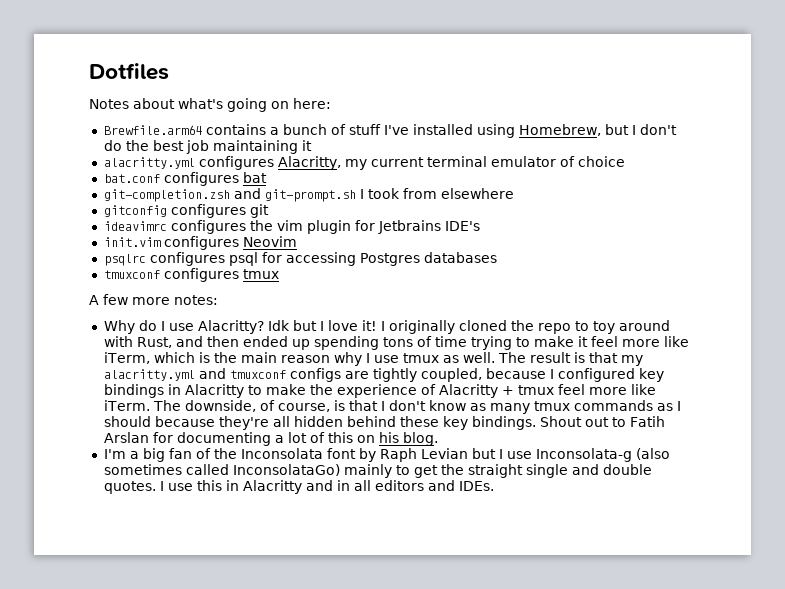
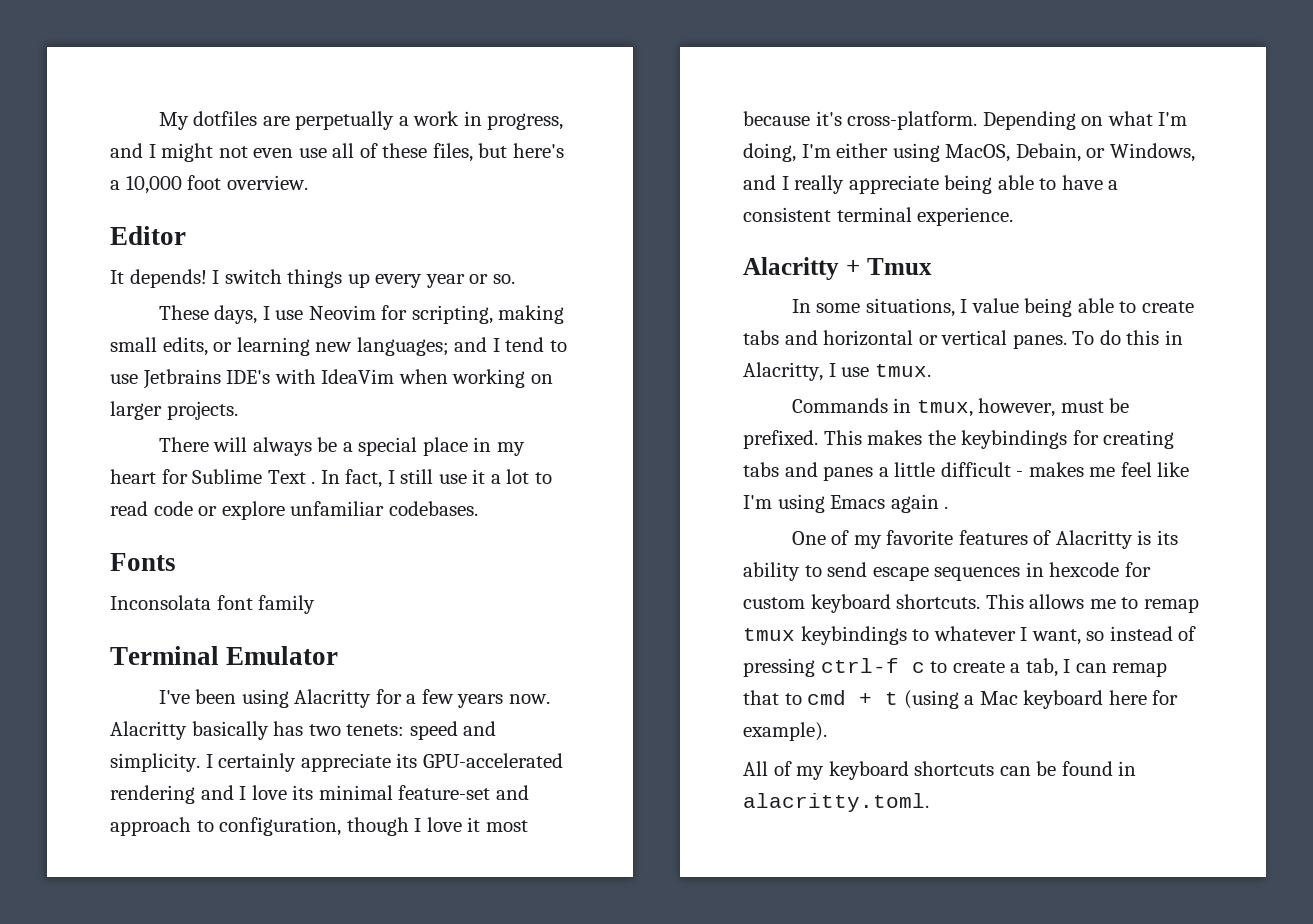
[89,63,169,80] [89,98,331,112] [103,124,677,138] [103,140,312,154] [103,156,625,170] [103,172,267,186] [103,188,514,202] [103,204,269,218] [103,220,480,234] [103,236,297,250] [103,252,497,266] [103,268,279,282] [89,294,218,305] [103,320,670,334] [103,336,689,350] [103,352,643,366] [103,368,664,382] [103,384,656,398] [103,400,681,414] [103,416,665,430] [103,432,438,446] [103,448,670,462] [103,464,652,478] [103,480,494,494] Dotfiles // Notes about what's going on here: // Brewfile.arm64 contains a bunch of stuff I've installed using Homebrew, but I don't do the best job maintaining it // alacritty.yml configures Alacritty, my current terminal emulator of choice // bat.conf configures bat // git-completion.zsh and git-prompt.sh I took from elsewhere // gitconfig configures git // ideavimrc configures the vim plugin for Jetbrains IDE's // init.vim configures Neovim // psqlrc configures psql for accessing Postgres databases // tmuxconf configures tmux // A few more notes: // Why do I use Alacritty? Idk but I love it! I originally cloned the repo to toy around with Rust, and then ended up spending tons of time trying to make it feel more like iTerm, which is the main reason why I use tmux as well. The result is that my alacritty.yml and tmuxconf configs are tightly coupled, because I configured key bindings in Alacritty to make the experience of Alacritty + tmux feel more like iTerm. The downside, of course, is that I don't know as many tmux commands as I should because they're all hidden behind these key bindings. Shout out to Fatih Arslan for documenting a lot of this on his blog. // I'm a big fan of the Inconsolata font by Raph Levian but I use Inconsolata-g (also sometimes called InconsolataGo) mainly to get the straight single and double quotes. I use this in Alacritty and in all editors and IDEs. -> [158,111,564,130] [110,143,564,162] [110,175,308,194] [110,226,186,245] [110,269,515,288] [158,305,565,324] [110,337,567,356] [110,369,553,389] [110,401,238,420] [158,437,525,456] [110,469,552,488] [110,501,478,520] [110,553,176,571] [110,595,316,614] [110,646,339,665] [158,689,550,708] [110,721,497,740] [110,753,563,772] [110,785,529,804] [110,817,528,836] [743,111,1188,130] [743,143,1195,162] [743,175,1119,194] [743,207,1014,226] [743,257,932,280] [791,298,1194,317] [743,330,1183,349] [743,362,931,381] [791,398,1130,417] [743,430,1175,449] [743,462,1190,481] [743,494,949,513] [791,530,1178,549] [743,562,1151,581] [743,594,1199,613] [743,626,1197,645] [743,658,1168,677] [743,690,1179,709] [743,722,827,741] [743,761,1137,780] [743,793,929,812] My dotfiles are perpetually a work in progress, and I might not even use all of these files, but here's a 10,000 foot overview. // Editor // It depends! I switch things up every year or so. // These days, I use Neovim for scripting, making small edits, or learning new languages; and I tend to use Jetbrains IDE's with IdeaVim when working on larger projects. // There will always be a special place in my heart for Sublime Text . In fact, I still use it a lot to read code or explore unfamiliar codebases. // Fonts // Inconsolata font family // Terminal Emulator // I've been using Alacritty for a few years now. Alacritty basically has two tenets: speed and simplicity. I certainly appreciate its GPU-accelerated rendering and I love its minimal feature-set and approach to configuration, though I love it most because it's cross-platform. Depending on what I'm doing, I'm either using MacOS, Debain, or Windows, and I really appreciate being able to have a consistent terminal experience. // Alacritty + Tmux // In some situations, I value being able to create tabs and horizontal or vertical panes. To do this in Alacritty, I use tmux. // Commands in tmux, however, must be prefixed. This makes the keybindings for creating tabs and panes a little difficult - makes me feel like I'm using Emacs again . // One of my favorite features of Alacritty is its ability to send escape sequences in hexcode for custom keyboard shortcuts. This allows me to remap tmux keybindings to whatever I want, so instead of pressing ctrl-f c to create a tab, I can remap that to cmd + t (using a Mac keyboard here for example). // All of my keyboard shortcuts can be found in alacritty.toml.

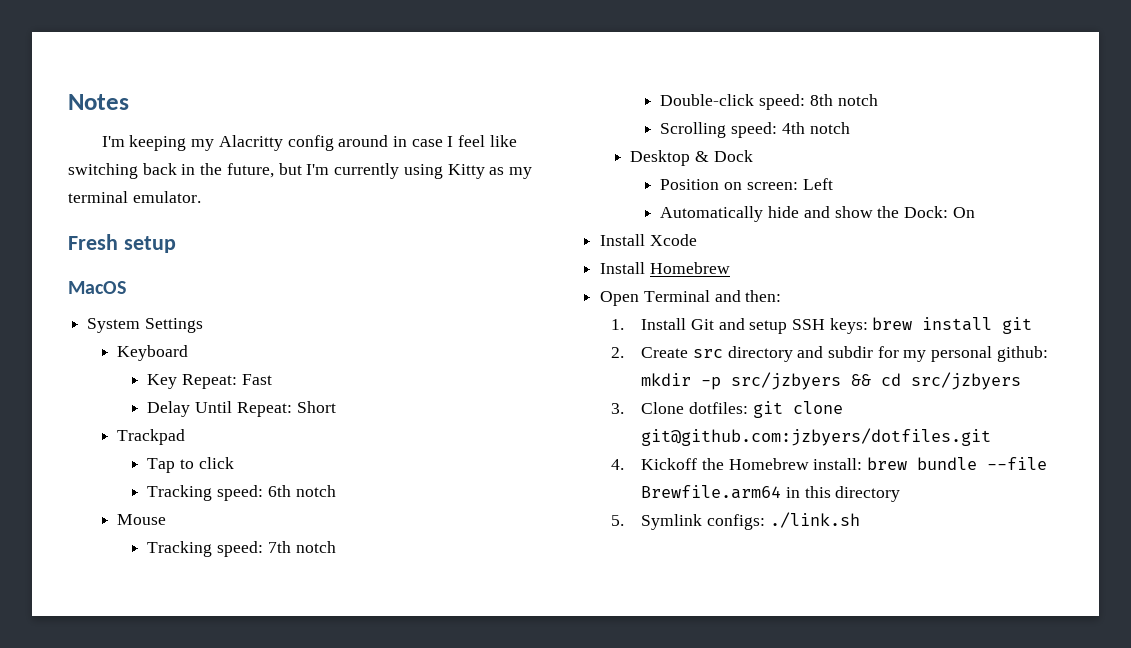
[158,111,564,130] [110,143,564,162] [110,175,308,194] [110,226,186,245] [110,269,515,288] [158,305,565,324] [110,337,567,356] [110,369,553,389] [110,401,238,420] [158,437,525,456] [110,469,552,488] [110,501,478,520] [110,553,176,571] [110,595,316,614] [110,646,339,665] [158,689,550,708] [110,721,497,740] [110,753,563,772] [110,785,529,804] [110,817,528,836] [743,111,1188,130] [743,143,1195,162] [743,175,1119,194] [743,207,1014,226] [743,257,932,280] [791,298,1194,317] [743,330,1183,349] [743,362,931,381] [791,398,1130,417] [743,430,1175,449] [743,462,1190,481] [743,494,949,513] [791,530,1178,549] [743,562,1151,581] [743,594,1199,613] [743,626,1197,645] [743,658,1168,677] [743,690,1179,709] [743,722,827,741] [743,761,1137,780] [743,793,929,812] My dotfiles are perpetually a work in progress, and I might not even use all of these files, but here's a 10,000 foot overview. // Editor // It depends! I switch things up every year or so. // These days, I use Neovim for scripting, making small edits, or learning new languages; and I tend to use Jetbrains IDE's with IdeaVim when working on larger projects. // There will always be a special place in my heart for Sublime Text . In fact, I still use it a lot to read code or explore unfamiliar codebases. // Fonts // Inconsolata font family // Terminal Emulator // I've been using Alacritty for a few years now. Alacritty basically has two tenets: speed and simplicity. I certainly appreciate its GPU-accelerated rendering and I love its minimal feature-set and approach to configuration, though I love it most because it's cross-platform. Depending on what I'm doing, I'm either using MacOS, Debain, or Windows, and I really appreciate being able to have a consistent terminal experience. // Alacritty + Tmux // In some situations, I value being able to create tabs and horizontal or vertical panes. To do this in Alacritty, I use tmux. // Commands in tmux, however, must be prefixed. This makes the keybindings for creating tabs and panes a little difficult - makes me feel like I'm using Emacs again . // One of my favorite features of Alacritty is its ability to send escape sequences in hexcode for custom keyboard shortcuts. This allows me to remap tmux keybindings to whatever I want, so instead of pressing ctrl-f c to create a tab, I can remap that to cmd + t (using a Mac keyboard here for example). // All of my keyboard shortcuts can be found in alacritty.toml. -> [68,94,129,110] [101,135,517,151] [68,163,532,179] [68,191,201,203] [68,234,176,253] [68,281,126,294] [87,318,203,333] [117,345,189,361] [147,374,272,389] [147,401,336,417] [117,429,186,445] [147,457,234,473] [147,485,336,501] [117,514,167,525] [147,541,336,557] [660,94,878,110] [660,122,850,138] [630,150,753,166] [660,178,833,190] [660,206,975,222] [600,234,697,246] [600,262,730,274] [600,290,782,306] [611,317,1033,334] [611,346,1048,362] [641,372,1022,390] [611,401,843,418] [641,428,992,446] [611,457,1047,470] [641,485,901,502] [611,512,860,530] Notes // I'm keeping my Alacritty config around in case I feel like switching back in the future, but I'm currently using Kitty as my terminal emulator. // Fresh setup // MacOS // System Settings // Keyboard // Key Repeat: Fast // Delay Until Repeat: Short // Trackpad // Tap to click // Tracking speed: 6th notch // Mouse // Tracking speed: 7th notch // Double-click speed: 8th notch // Scrolling speed: 4th notch // Desktop & Dock // Position on screen: Left // Automatically hide and show the Dock: On // Install Xcode // Install Homebrew // Open Terminal and then: // 1. Install Git and setup SSH keys: brew install git // 2. Create src directory and subdir for my personal github: mkdir -p src/jzbyers && cd src/jzbyers // 3. Clone dotfiles: git clone git@github.com:jzbyers/dotfiles.git // 4. Kickoff the Homebrew install: brew bundle --file Brewfile.arm64 in this directory // 5. Symlink configs: ./link.sh

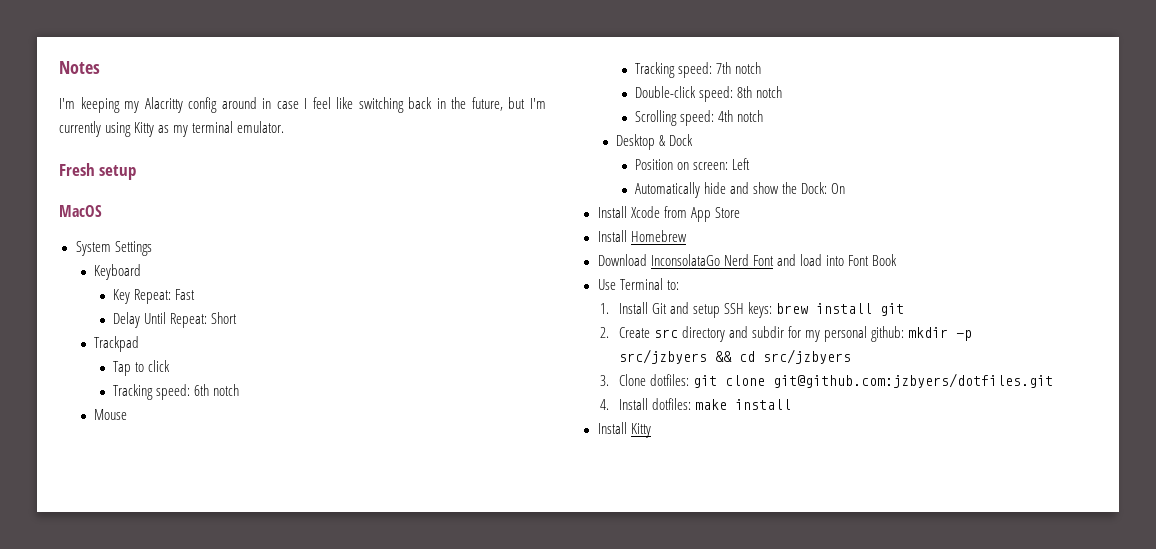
(697, 240) none -> [663,206,740,222] from App Store
[600,290,782,306] Open Terminal and then: -> [597,254,897,266] [597,278,679,290] Download InconsolataGo Nerd Font and load into Font Book // Use Terminal to:
[641,457,1047,470] [641,485,901,502] [611,512,860,530] Kickoff the Homebrew install: brew bundle --file Brewfile.arm64 in this directory // 5. Symlink configs: ./link.sh -> [618,398,791,410] [597,422,651,438] Install dotfiles: make install // Install Kitty

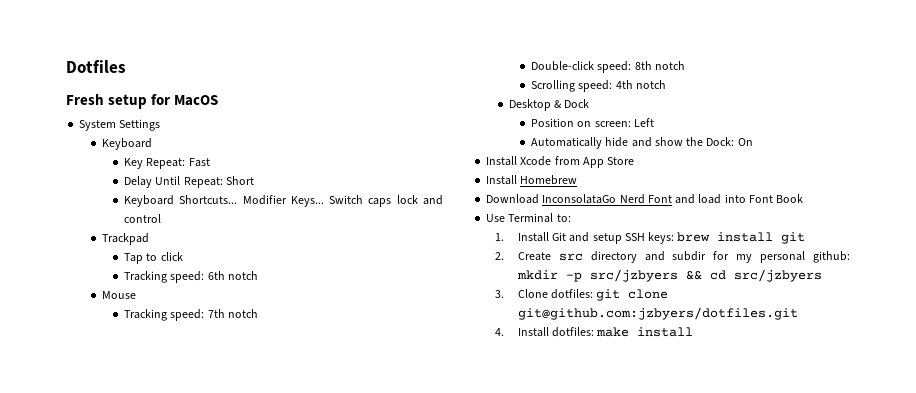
[59,61,100,74] [59,97,547,113] [59,121,285,137] Notes // I'm keeping my Alacritty config around in case I feel like switching back in the future, but I'm currently using Kitty as my terminal emulator. -> [66,60,126,73] Dotfiles
(137, 172) // -> [151,94,171,105] for
(238, 318) none -> [124,195,444,207] [124,214,162,223] // Keyboard Shortcuts... Modifier Keys... Switch caps lock and control
[597,422,651,438] // Install Kitty -> (694, 332) none

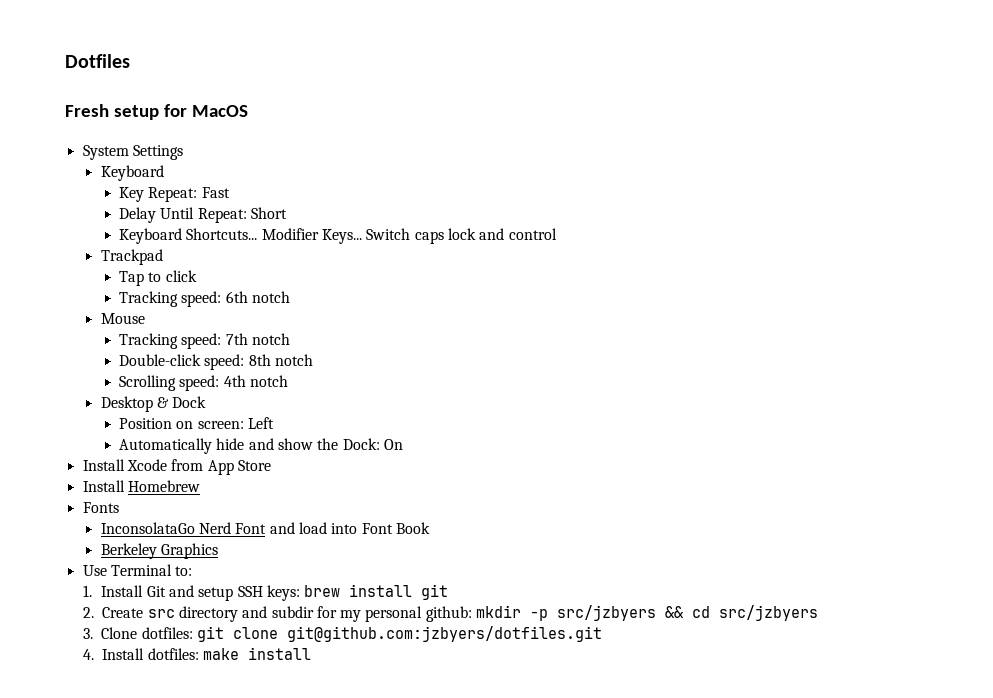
[486,194,540,204] Download -> [82,502,119,513] Fonts //
(804, 198) none -> [100,543,219,559] // Berkeley Graphics

